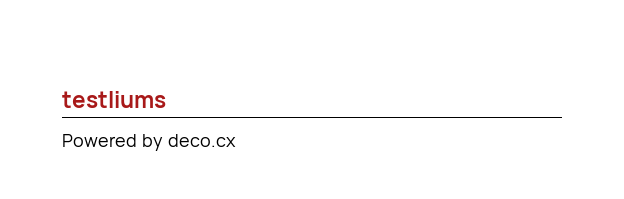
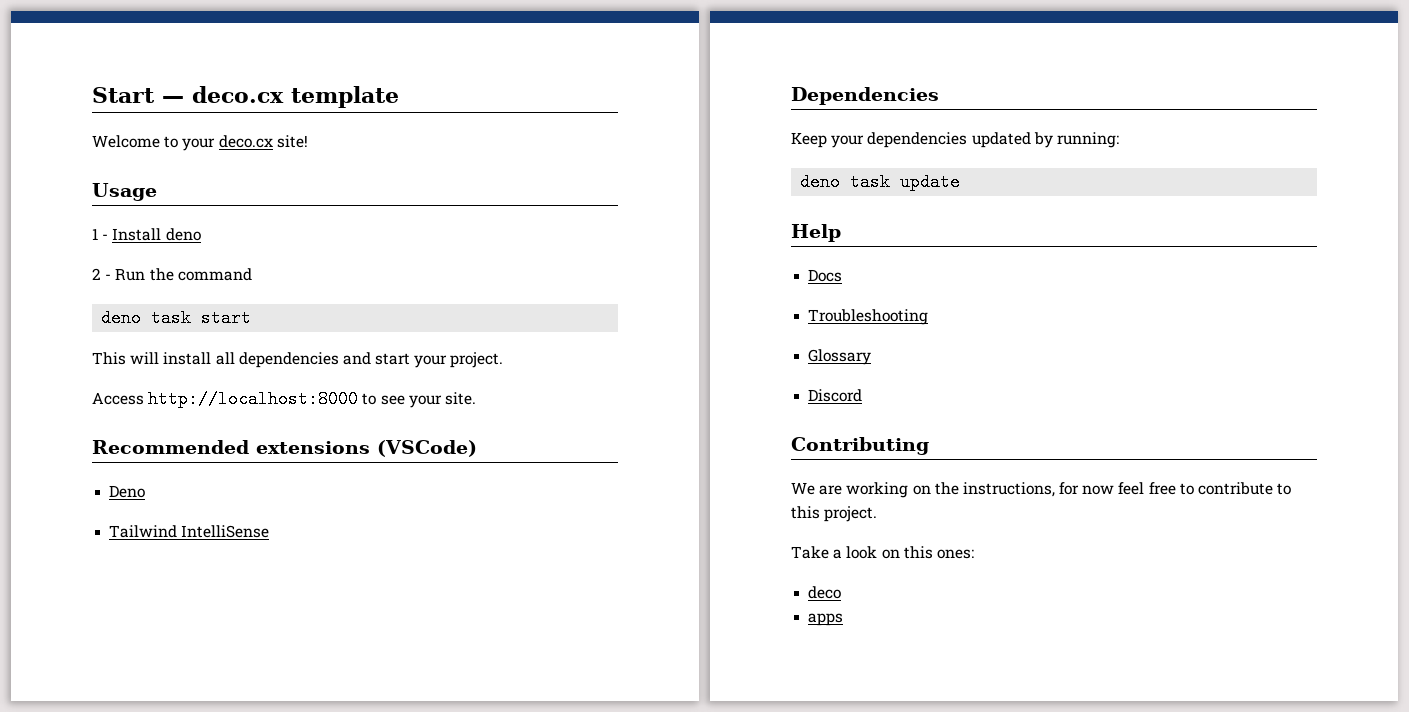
[62,91,166,108] [62,134,236,151] testliums // Powered by deco.cx -> [92,86,399,108] [92,135,308,151] [92,183,157,201] [92,228,201,241] [92,268,252,281] [101,309,252,327] [92,352,504,368] [92,390,476,408] [92,440,477,457] [109,485,146,498] [109,525,270,538] [791,87,939,105] [791,132,1119,148] [800,173,961,191] [791,224,841,242] [808,269,843,282] [808,309,929,325] [808,349,872,365] [808,389,863,402] [791,437,929,455] [791,482,1292,498] [791,506,878,522] [791,546,974,559] [808,586,842,599] [808,613,844,626] Start — deco.cx template // Welcome to your deco.cx site! // Usage // 1 - Install deno // 2 - Run the command // deno task start // This will install all dependencies and start your project. // Access http://localhost:8000 to see your site. // Recommended extensions (VSCode) // Deno // Tailwind IntelliSense // Dependencies // Keep your dependencies updated by running: // deno task update // Help // Docs // Troubleshooting // Glossary // Discord // Contributing // We are working on the instructions, for now feel free to contribute to this project. // Take a look on this ones: // deco // apps

